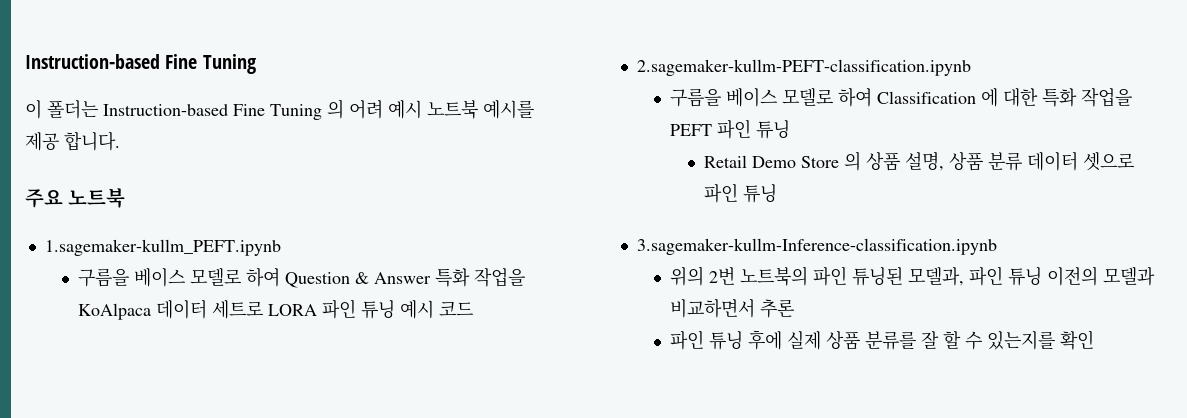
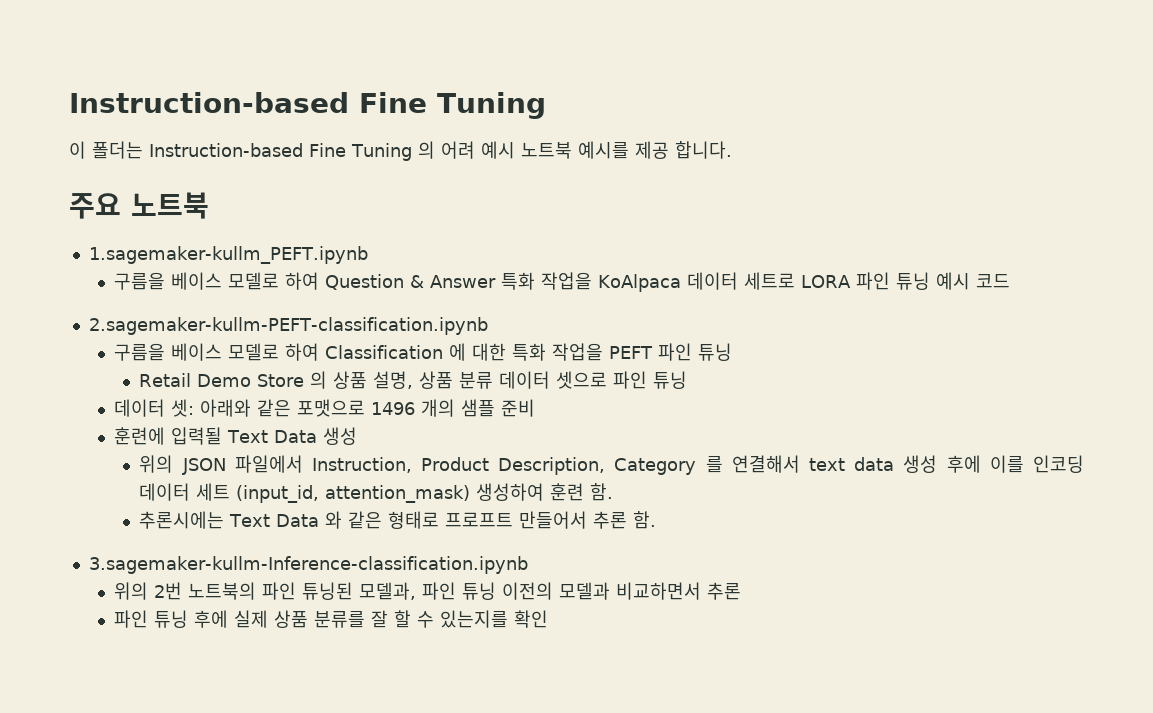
(777, 193) none -> [114,399,536,417] [114,427,358,445] [139,455,1084,475] [139,483,614,503] [139,511,657,529] // 데이터 셋: 아래와 같은 포맷으로 1496 개의 샘플 준비 // 훈련에 입력될 Text Data 생성 // 위의 JSON 파일에서 Instruction, Product Description, Category 를 연결해서 text data 생성 후에 이를 인코딩 데이터 세트 (input_id, attention_mask) 생성하여 훈련 함. // 추론시에는 Text Data 와 같은 형태로 프로프트 만들어서 추론 함.

